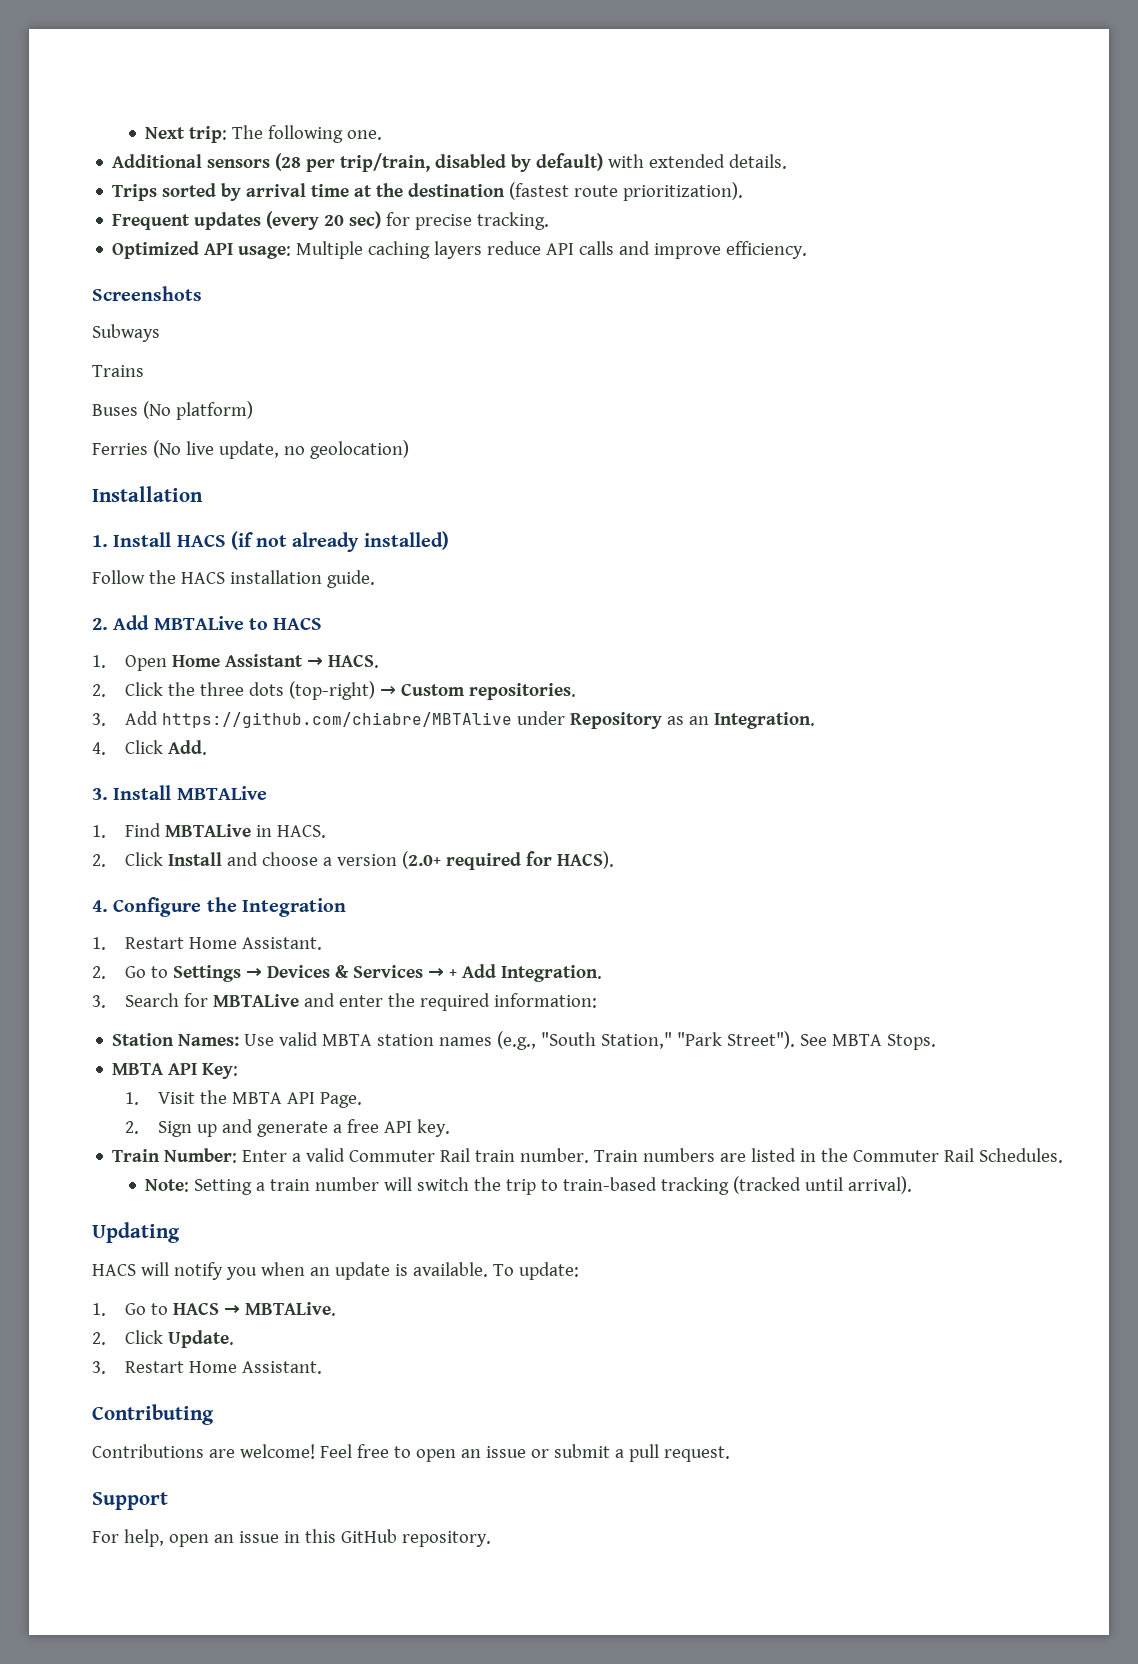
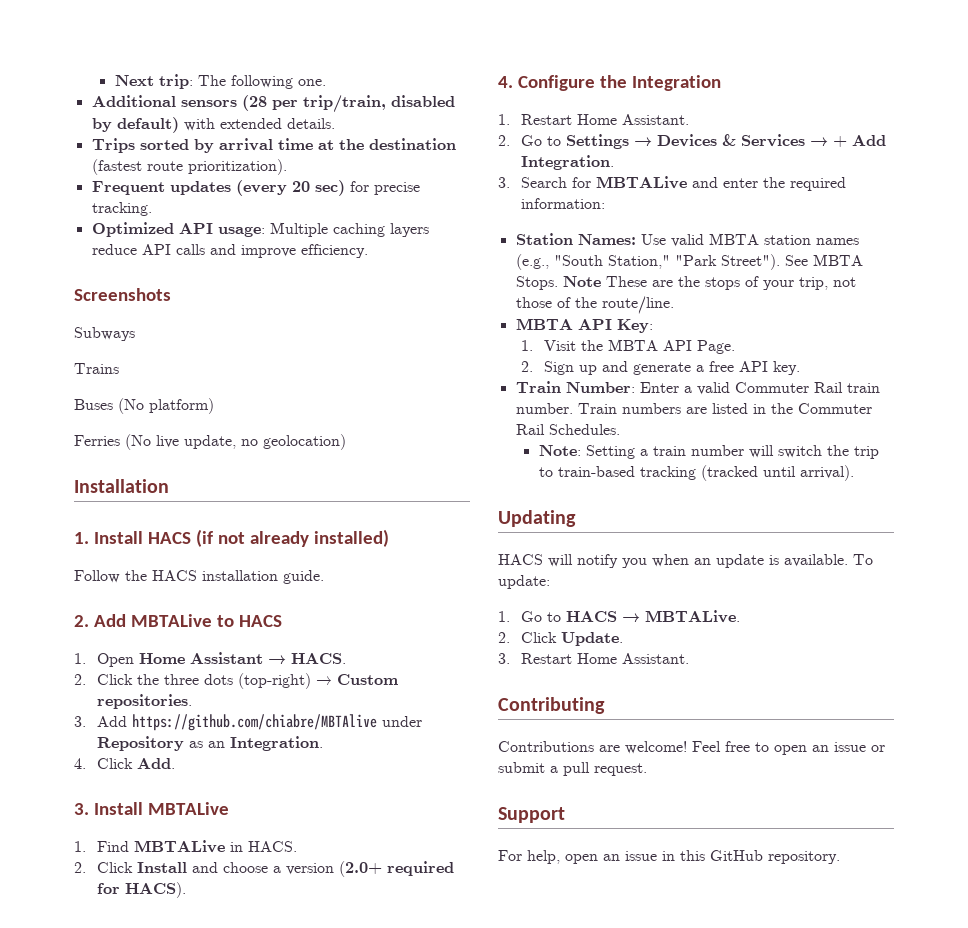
(937, 1042) none -> [562,276,856,290] [515,296,674,314] Note These are the stops of your trip, not those of the route/line.

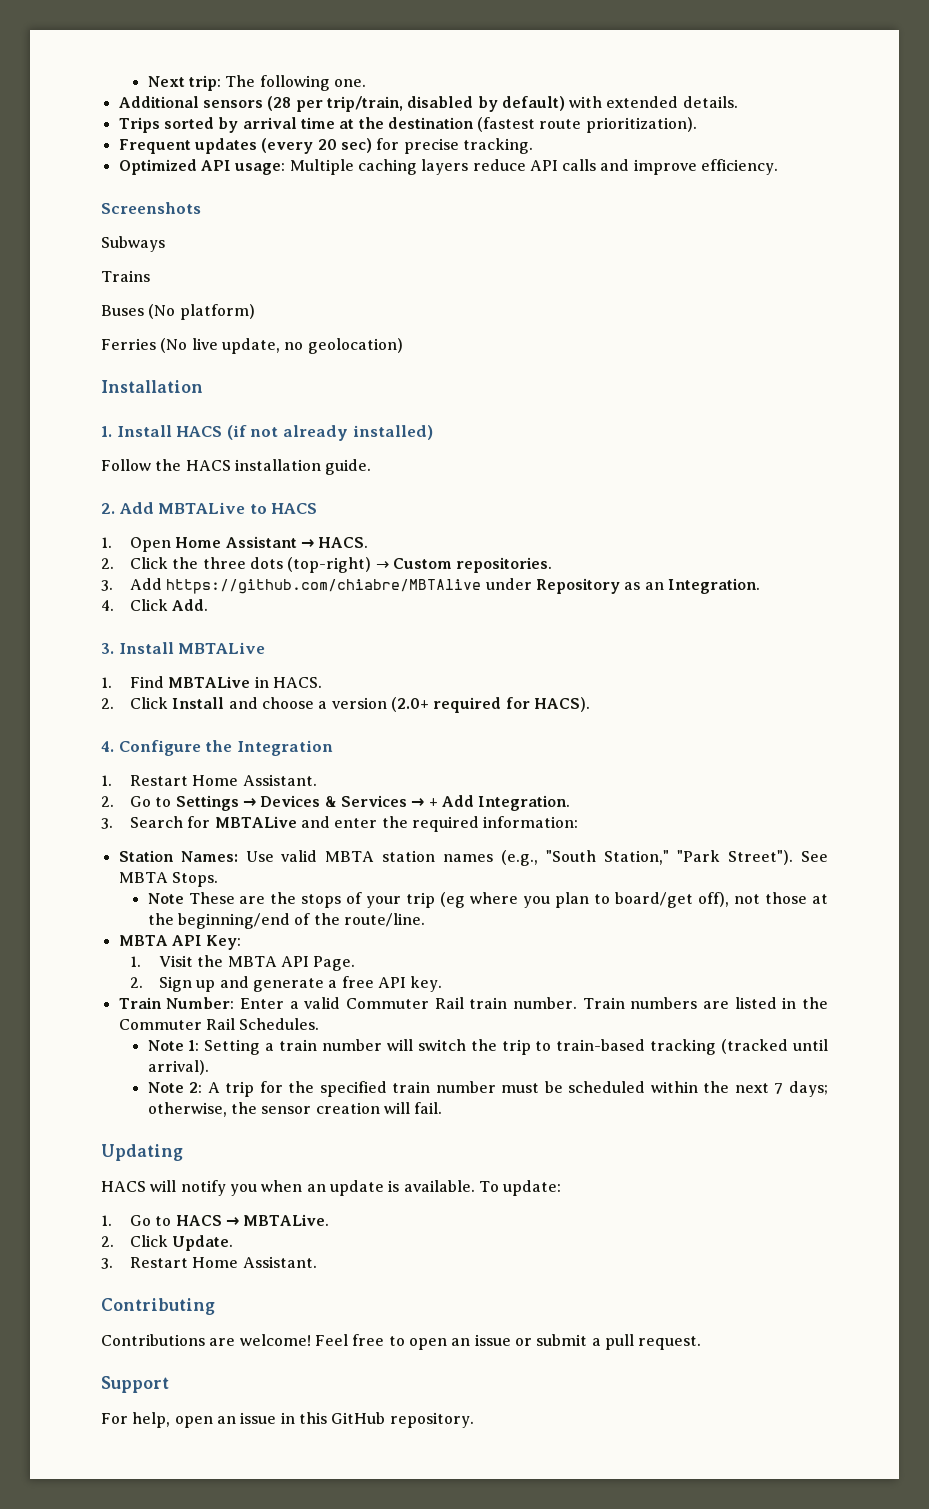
(558, 283) none -> (218, 879) //
[798,277,856,290] [515,297,552,308] trip, not those -> [406,892,828,908] [147,913,290,929] trip (eg where you plan to board/get off), not those at the beginning/end
[538,445,581,456] Note: -> [147,1040,200,1051] Note 1:
(854, 473) none -> [147,1081,828,1097] [147,1102,443,1117] // Note 2: A trip for the specified train number must be scheduled within the next 7 days; otherwise, the sensor creation will fail.

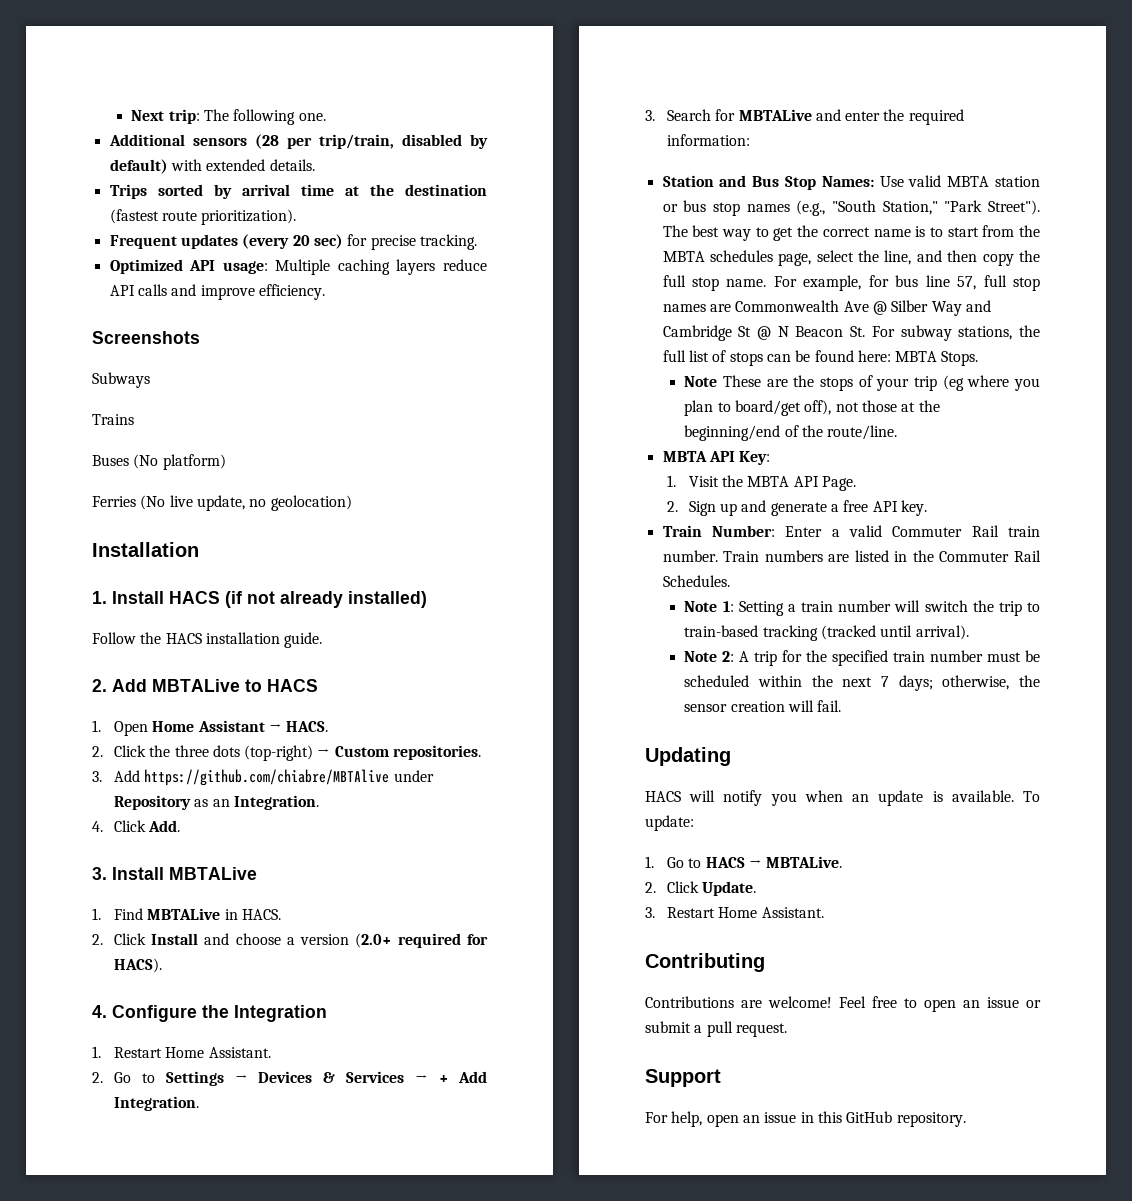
(174, 856) none -> [719,175,816,190] and Bus Stop
(436, 856) none -> [662,200,740,216] or bus stop
[800,851,828,862] See -> [662,225,1040,241] [662,250,1040,266] [662,275,1040,291] [662,300,991,316] [662,325,1040,341] [662,350,891,366] The best way to get the correct name is to start from the MBTA schedules page, select the line, and then copy the full stop name. For example, for bus line 57, full stop names are Commonwealth Ave @ Silber Way and Cambridge St @ N Beacon St. For subway stations, the full list of stops can be found here:

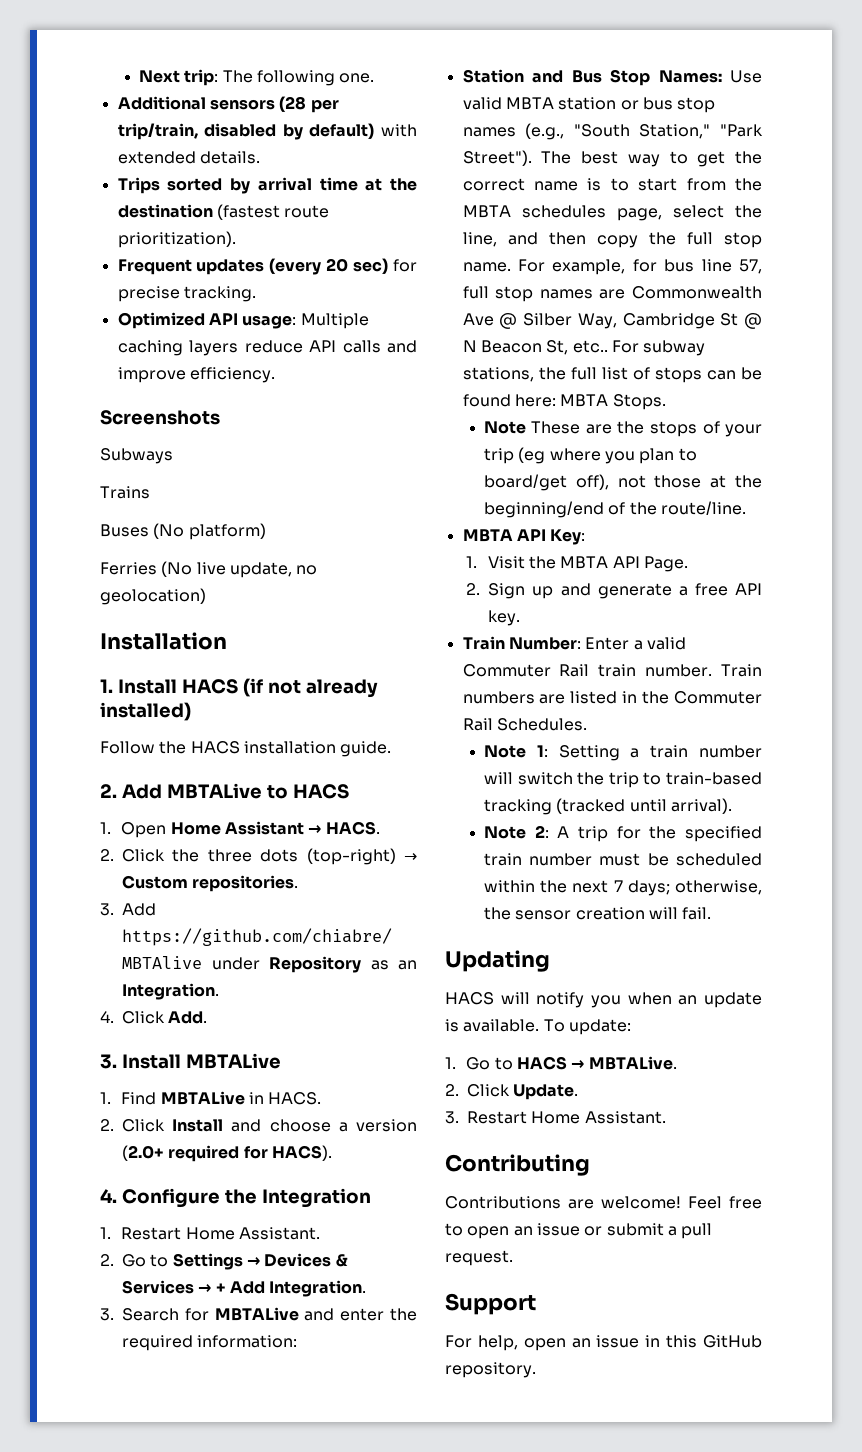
[931,300,991,316] Way and -> [577,313,617,329] Way,
[850,326,866,337] St. -> [546,340,608,355] St, etc..

